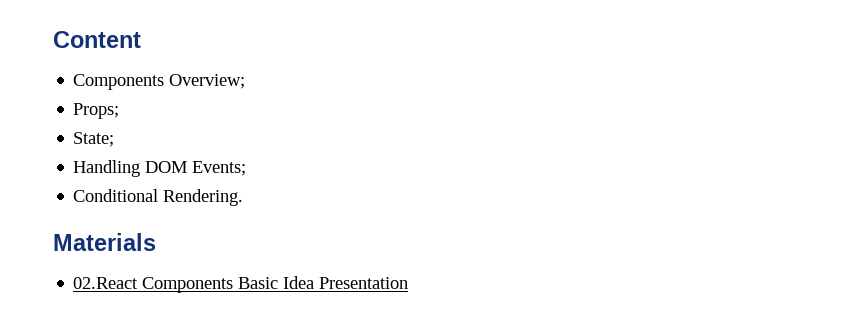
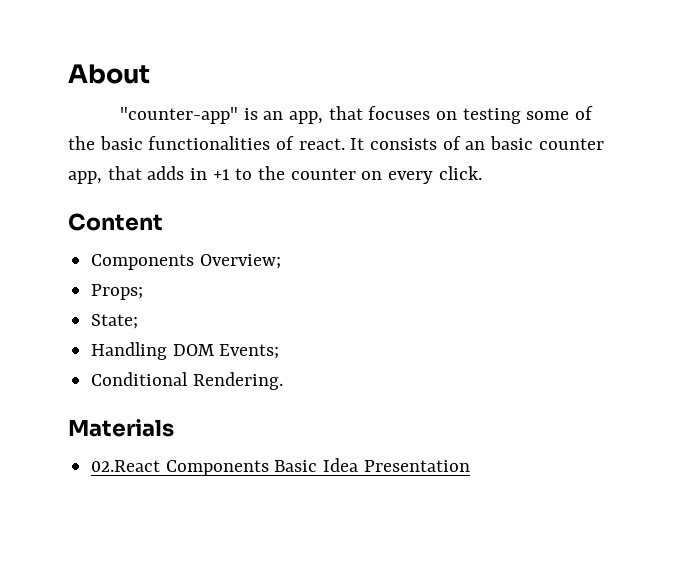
(53, 39) none -> [68,64,150,84] [120,106,594,124] [68,136,604,150] [68,166,482,184] About // "counter-app" is an app, that focuses on testing some of the basic functionalities of react. It consists of an basic counter app, that adds in +1 to the counter on every click. //

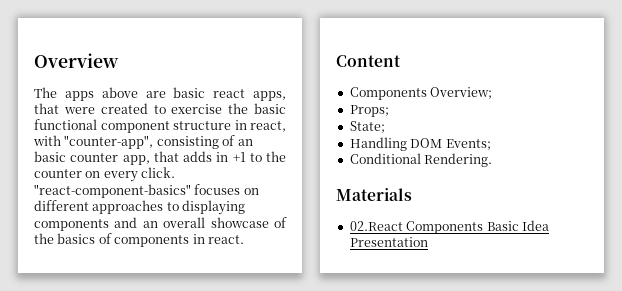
[68,64,150,84] [120,106,594,124] [68,136,438,150] About // "counter-app" is an app, that focuses on testing some of the basic functionalities of react. It consists -> [34,53,119,68] [34,87,286,101] [34,103,286,114] [34,119,286,133] [33,135,219,149] Overview // The apps above are basic react apps, that were created to exercise the basic functional component structure in react, with "counter-app", consisting
(482, 173) none -> [34,184,259,198] [34,200,246,215] [34,217,287,231] [34,233,244,247] "react-component-basics" focuses on different approaches to displaying components and an overall showcase of the basics of components in react.

